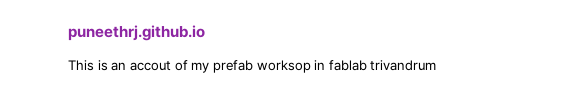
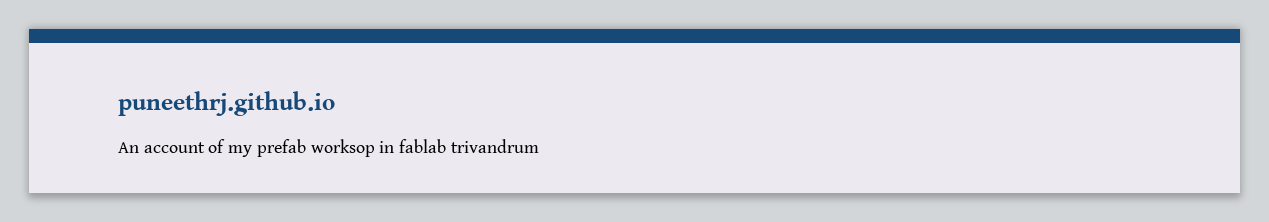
[68,60,171,71] This is an accout -> [118,142,205,153] An account

